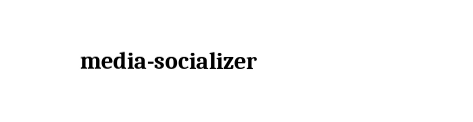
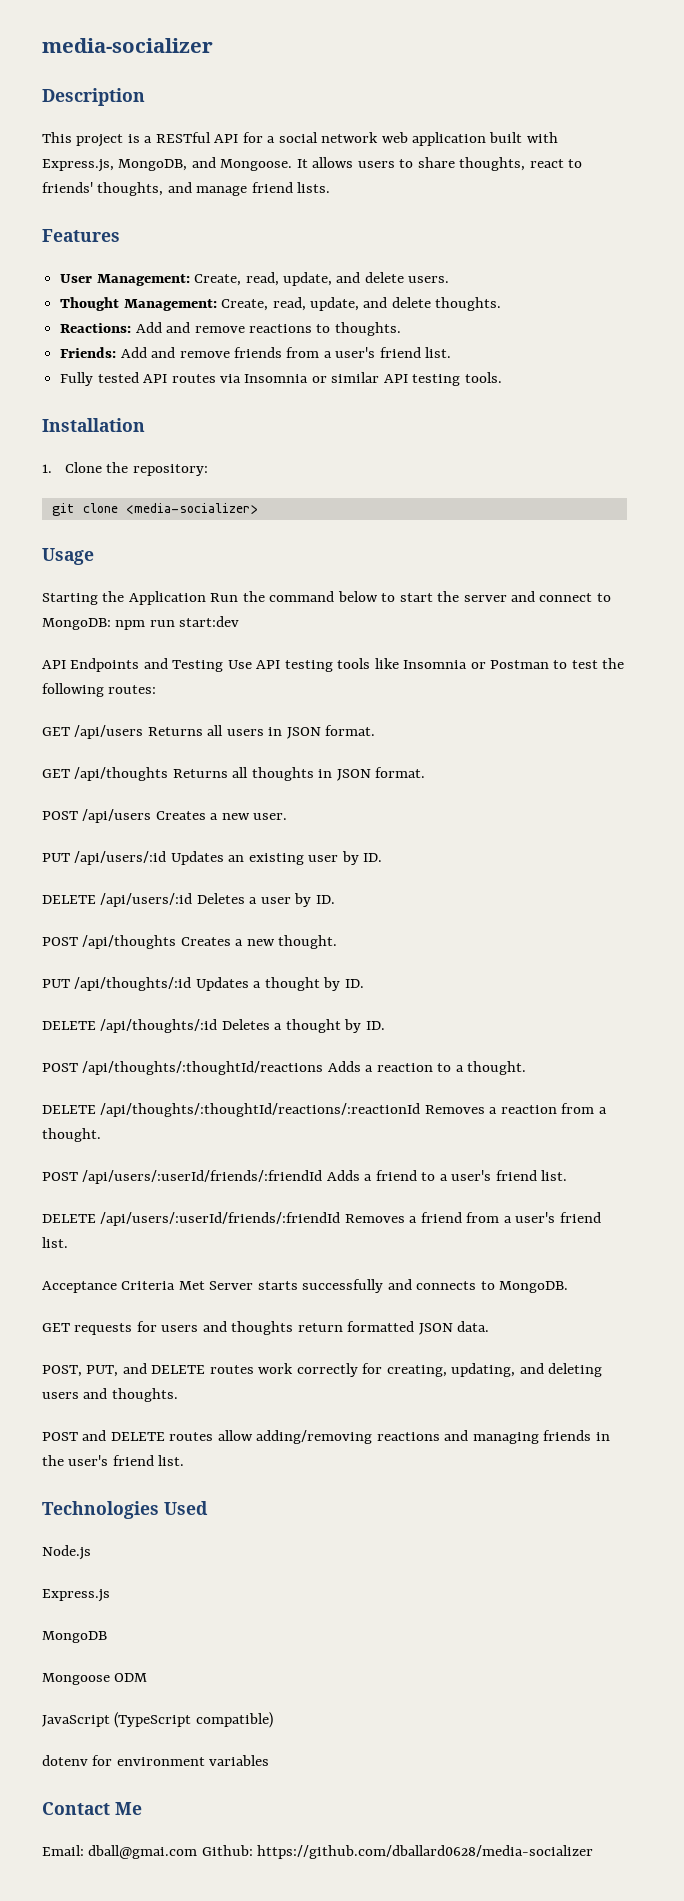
(258, 60) none -> [42,88,145,106] [42,132,558,147] [42,157,583,172] [42,182,331,196] [42,229,120,242] [60,272,450,286] [60,297,502,311] [60,322,401,336] [60,347,452,358] [60,372,502,386] [42,418,145,432] [42,462,208,476] [51,503,258,516] [42,548,94,565] [42,591,611,605] [42,616,240,630] [42,658,625,672] [42,683,157,697] [42,725,376,739] [42,767,426,781] [42,809,288,823] [42,851,383,865] [42,893,335,907] [42,935,338,949] [42,977,364,991] [42,1019,385,1033] [42,1061,527,1075] [42,1103,607,1117] [42,1128,101,1142] [42,1170,568,1184] [42,1212,601,1226] [42,1237,68,1248] [42,1279,569,1293] [42,1321,490,1335] [42,1363,603,1377] [42,1388,178,1402] [42,1430,610,1444] [42,1455,185,1466] [42,1501,208,1519] [42,1545,91,1560] [42,1589,110,1602] [42,1631,107,1643] [42,1673,148,1685] [42,1712,273,1728] [42,1755,270,1766] [42,1802,142,1815] [42,1845,594,1859] // Description // This project is a RESTful API for a social network web application built with Express.js, MongoDB, and Mongoose. It allows users to share thoughts, react to friends' thoughts, and manage friend lists. // Features // User Management: Create, read, update, and delete users. // Thought Management: Create, read, update, and delete thoughts. // Reactions: Add and remove reactions to thoughts. // Friends: Add and remove friends from a user's friend list. // Fully tested API routes via Insomnia or similar API testing tools. // Installation // 1. Clone the repository: // git clone <media-socializer> // Usage // Starting the Application Run the command below to start the server and connect to MongoDB: npm run start:dev // API Endpoints and Testing Use API testing tools like Insomnia or Postman to test the following routes: // GET /api/users Returns all users in JSON format. // GET /api/thoughts Returns all thoughts in JSON format. // POST /api/users Creates a new user. // PUT /api/users/:id Updates an existing user by ID. // DELETE /api/users/:id Deletes a user by ID. // POST /api/thoughts Creates a new thought. // PUT /api/thoughts/:id Updates a thought by ID. // DELETE /api/thoughts/:id Deletes a thought by ID. // POST /api/thoughts/:thoughtId/reactions Adds a reaction to a thought. // DELETE /api/thoughts/:thoughtId/reactions/:reactionId Removes a reaction from a thought. // POST /api/users/:userId/friends/:friendId Adds a friend to a user's friend list. // DELETE /api/users/:userId/friends/:friendId Removes a friend from a user's friend list. // Acceptance Criteria Met Server starts successfully and connects to MongoDB. // GET requests for users and thoughts return formatted JSON data. // POST, PUT, and DELETE routes work correctly for creating, updating, and deleting users and thoughts. // POST and DELETE routes allow adding/removing reactions and managing friends in the user's friend list. // Technologies Used // Node.js // Express.js // MongoDB // Mongoose ODM // JavaScript (TypeScript compatible) // dotenv for environment variables // Contact Me // Email: dball@gmai.com Github: https://github.com/dballard0628/media-socializer

